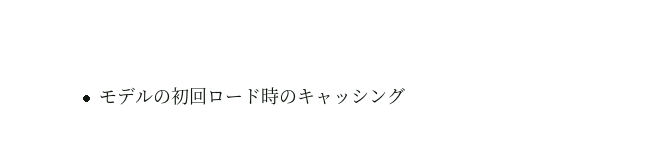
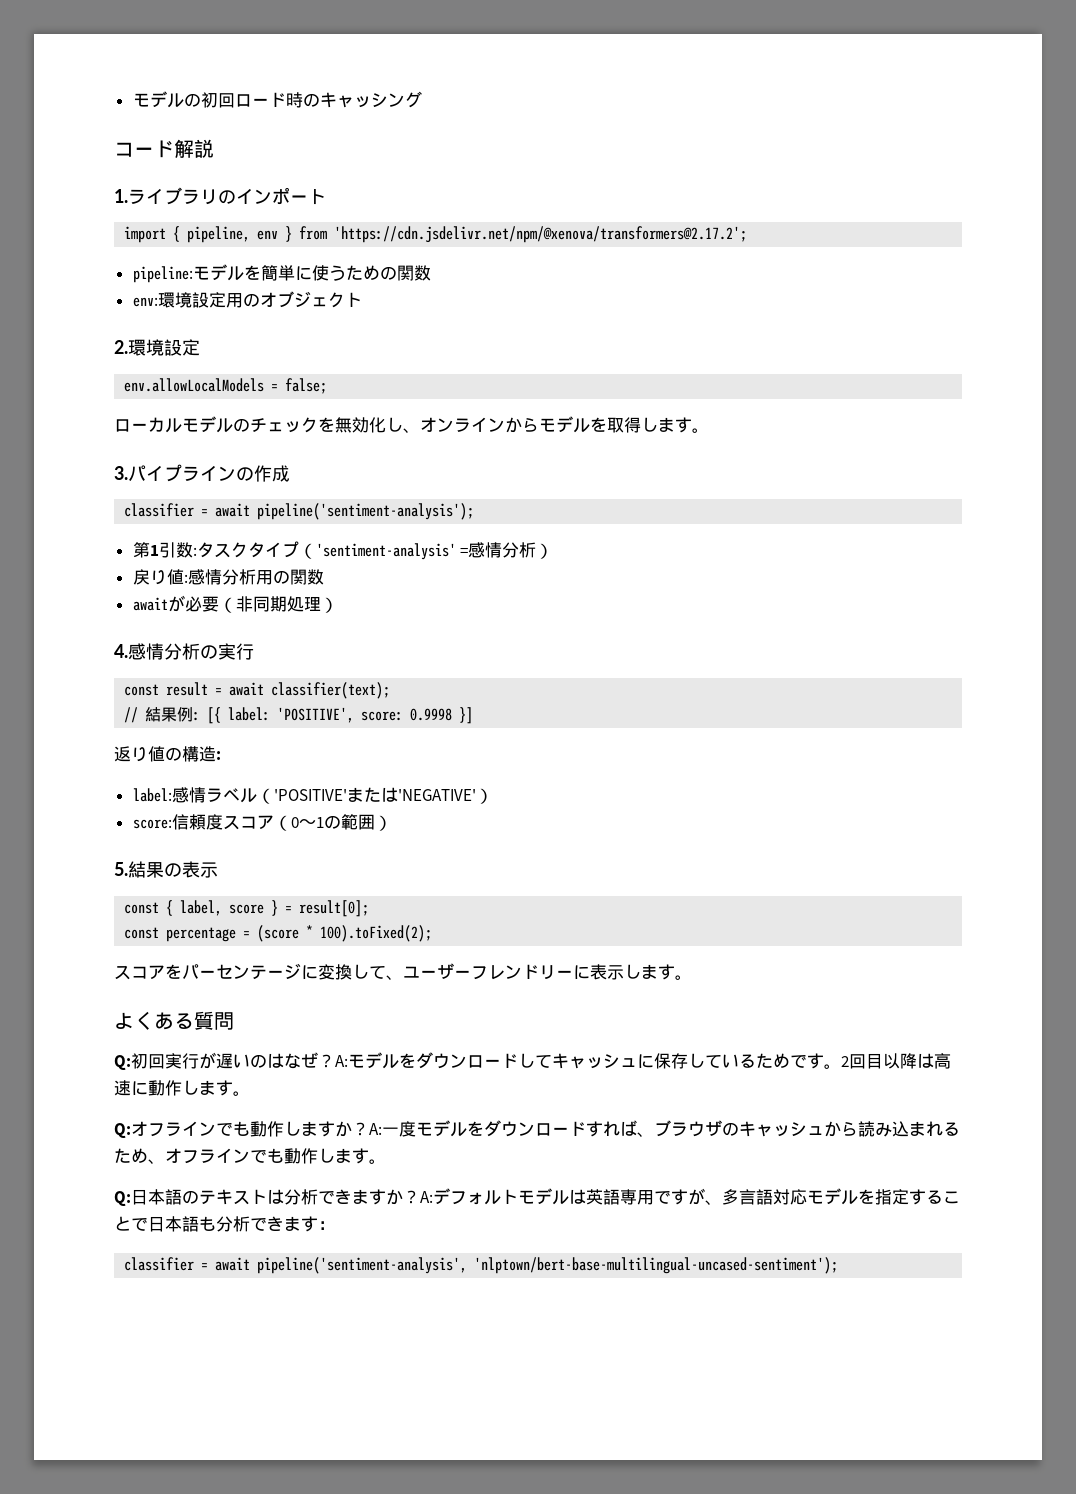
(405, 96) none -> [114,139,214,158] [114,187,326,205] [124,226,748,243] [132,264,431,283] [132,291,362,308] [114,339,200,356] [124,378,328,394] [114,416,709,433] [114,464,290,482] [124,503,475,520] [132,541,554,560] [132,569,324,585] [132,595,338,613] [114,643,254,660] [124,682,391,699] [124,707,474,724] [114,746,221,762] [132,787,493,804] [132,814,392,831] [114,861,218,878] [124,900,370,917] [124,925,433,942] [114,963,692,980] [114,1011,234,1030] [114,1052,951,1071] [114,1080,250,1096] [114,1120,960,1139] [114,1148,386,1164] [114,1188,960,1207] [114,1216,335,1232] [124,1257,839,1274] // コード解説 // 1.ライブラリのインポート // import { pipeline, env } from 'https://cdn.jsdelivr.net/npm/@xenova/transformers@2.17.2'; // pipeline:モデルを簡単に使うための関数 // env:環境設定用のオブジェクト // 2.環境設定 // env.allowLocalModels = false; // ローカルモデルのチェックを無効化し、オンラインからモデルを取得します。 // 3.パイプラインの作成 // classifier = await pipeline('sentiment-analysis'); // 第1引数:タスクタイプ（'sentiment-analysis' =感情分析） // 戻り値:感情分析用の関数 // awaitが必要（非同期処理） // 4.感情分析の実行 // const result = await classifier(text); // // 結果例: [{ label: 'POSITIVE', score: 0.9998 }] // 返り値の構造: // label:感情ラベル（'POSITIVE'または'NEGATIVE'） // score:信頼度スコア（0〜1の範囲） // 5.結果の表示 // const { label, score } = result[0]; // const percentage = (score * 100).toFixed(2); // スコアをパーセンテージに変換して、ユーザーフレンドリーに表示します。 // よくある質問 // Q:初回実行が遅いのはなぜ？A:モデルをダウンロードしてキャッシュに保存しているためです。2回目以降は高速に動作します。 // Q:オフラインでも動作しますか？A:一度モデルをダウンロードすれば、ブラウザのキャッシュから読み込まれるため、オフラインでも動作します。 // Q:日本語のテキストは分析できますか？A:デフォルトモデルは英語専用ですが、多言語対応モデルを指定することで日本語も分析できます： // classifier = await pipeline('sentiment-analysis', 'nlptown/bert-base-multilingual-uncased-sentiment');

